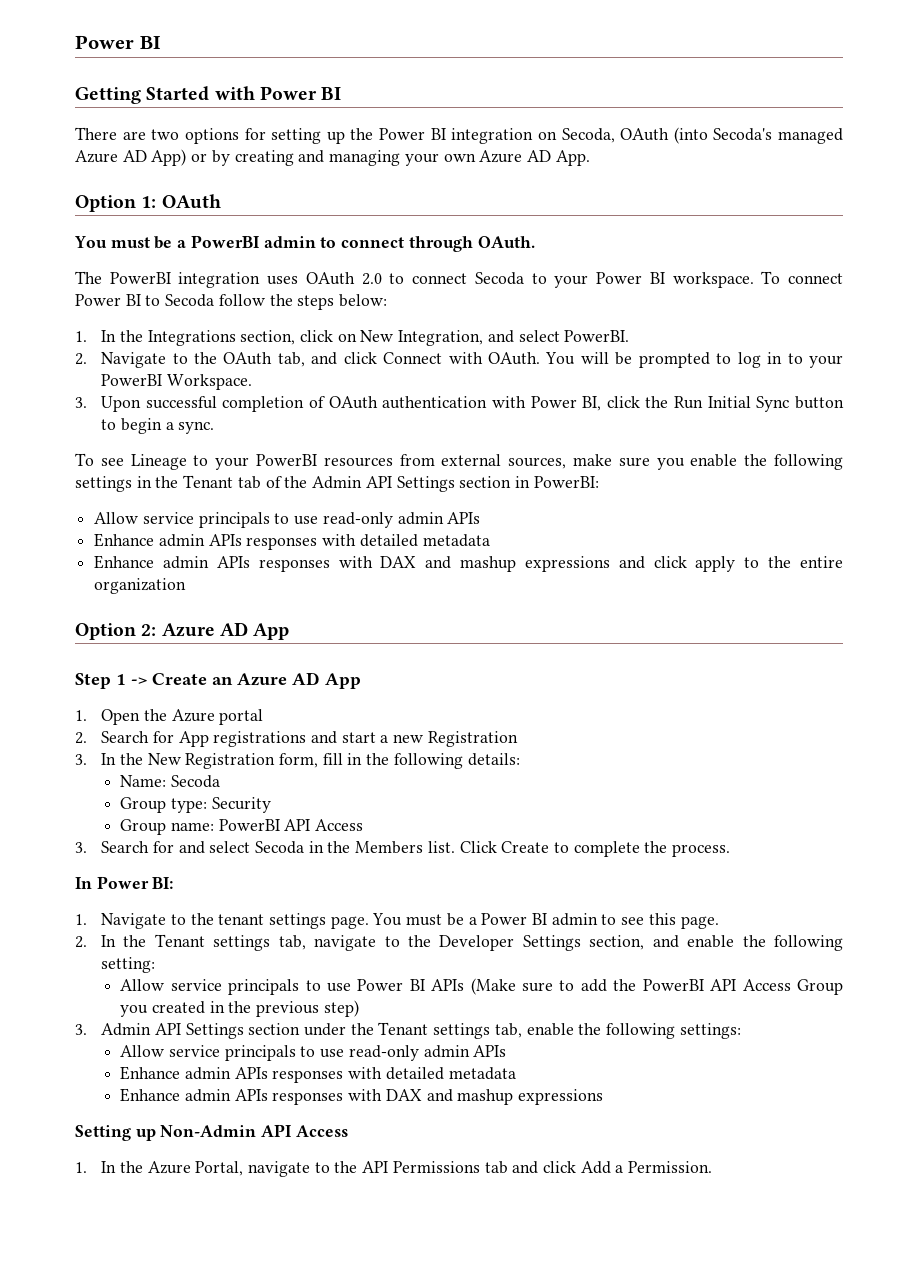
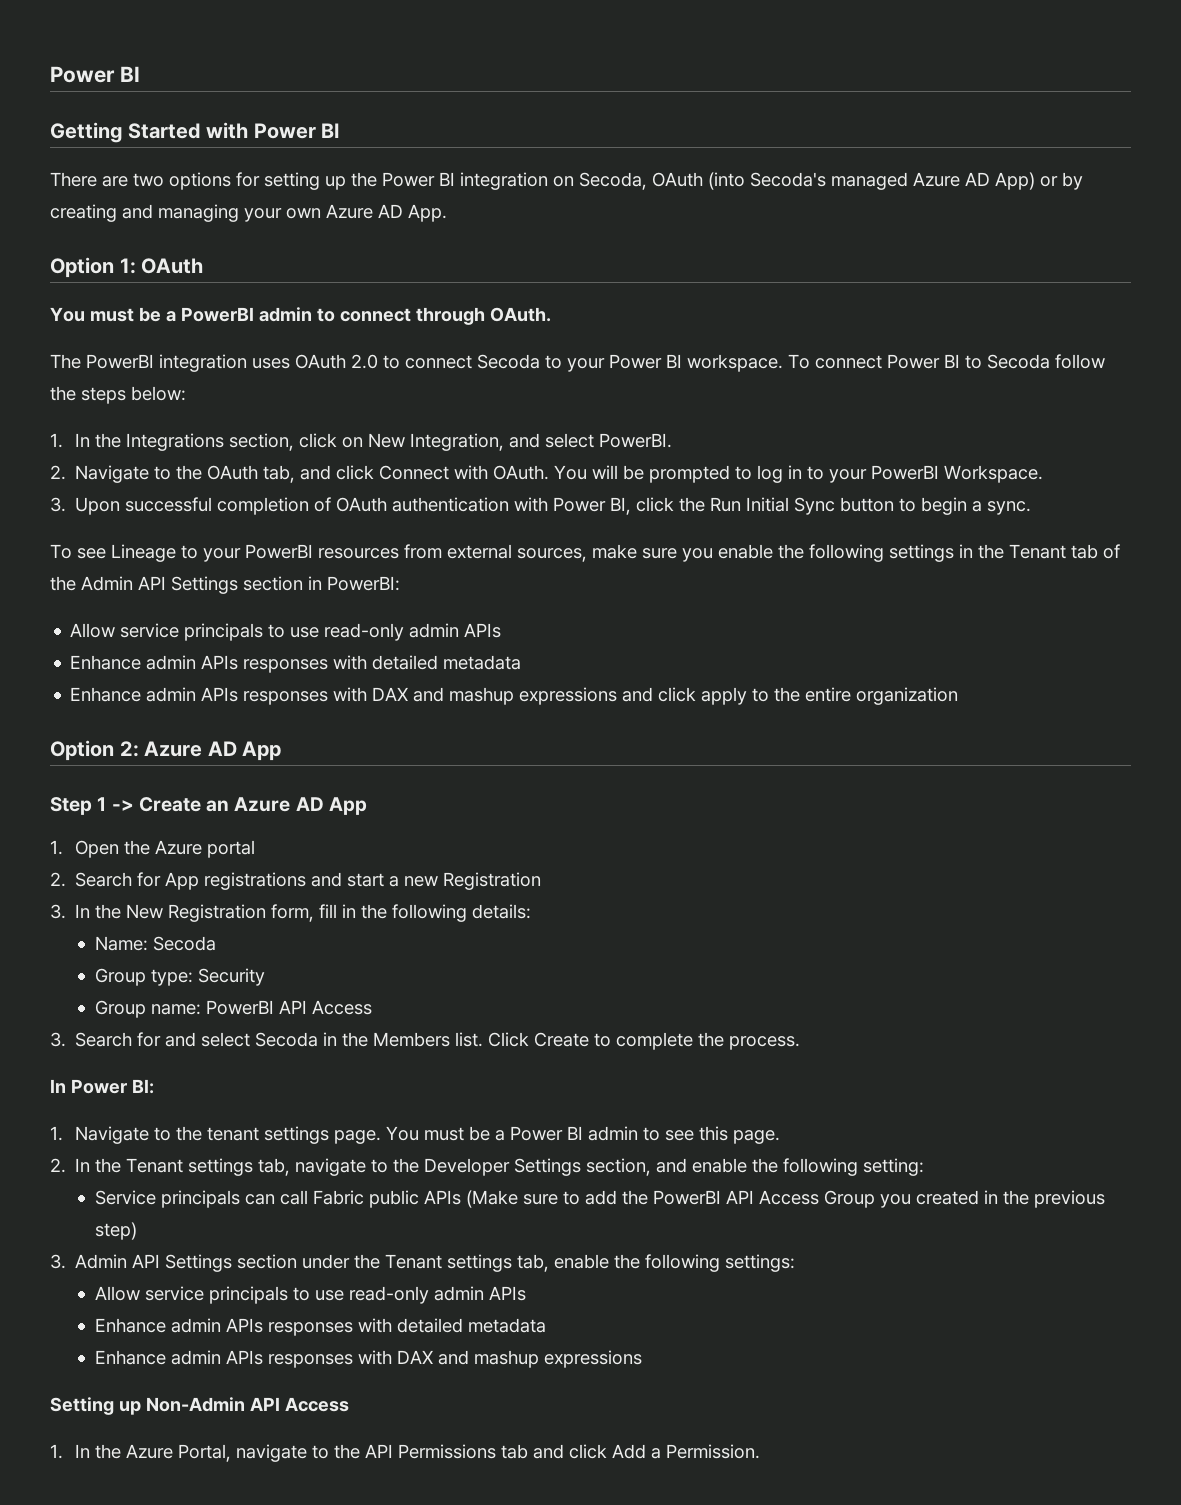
[120,979,425,995] Allow service principals to use Power BI -> [95,1190,420,1208] Service principals can call Fabric public

